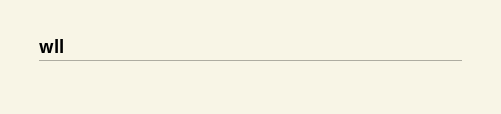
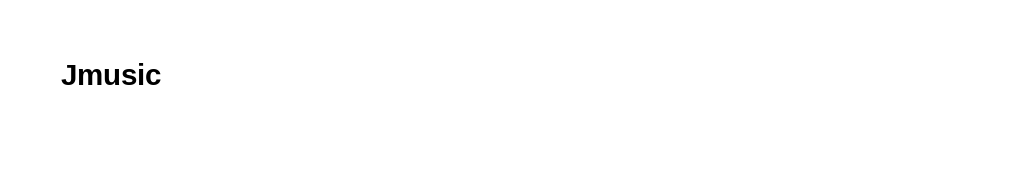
[39,39,64,53] wll -> [61,63,161,85] Jmusic

